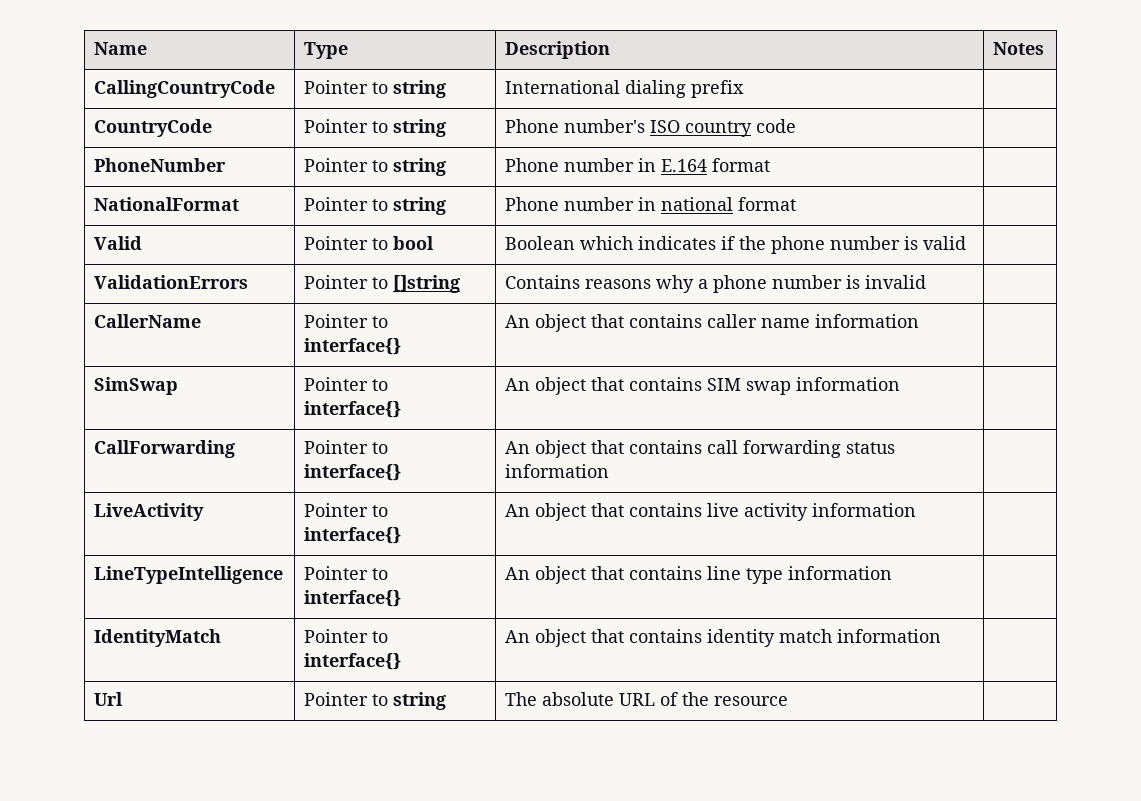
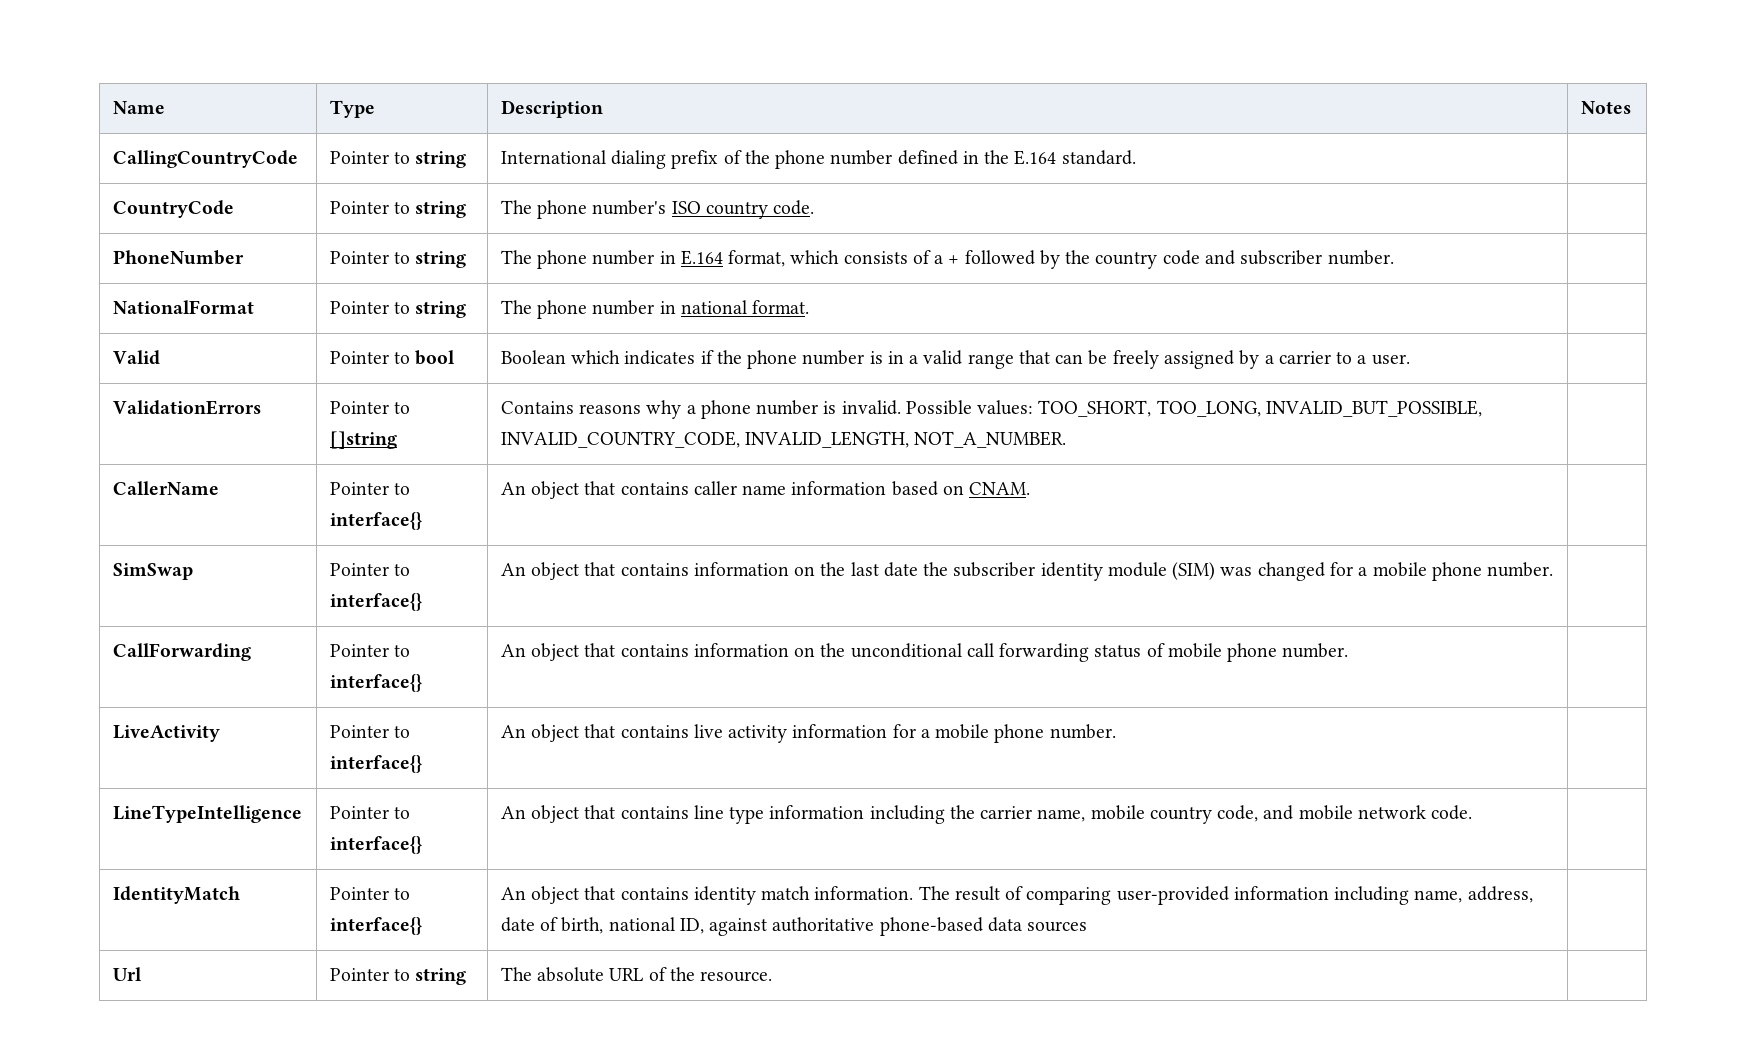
(745, 89) none -> [723,150,1136,169] of the phone number defined in the E.164 standard.
[505,119,560,133] Phone -> [500,200,588,219] The phone
[756,119,797,133] code -> [773,200,815,215] code.
[505,158,560,172] Phone -> [500,250,588,269] The phone
[712,158,771,172] format -> [728,250,1394,269] format, which consists of a + followed by the country code and subscriber number.
[505,197,560,211] Phone -> [500,300,588,319] The phone
[738,197,797,211] format -> [752,300,810,314] format.
(919, 243) none -> [887,351,919,364] in a
(967, 243) none -> [967,350,1410,369] range that can be freely assigned by a carrier to a user.
[865,275,927,289] invalid -> [841,400,1482,417] [500,431,1067,448] invalid. Possible values: TOO_SHORT, TOO_LONG, INVALID_BUT_POSSIBLE, INVALID_COUNTRY_CODE, INVALID_LENGTH, NOT_A_NUMBER.
(920, 321) none -> [891,481,1031,496] based on CNAM.
[707,377,901,395] SIM swap information -> [693,562,1554,581] information on the last date the subscriber identity module (SIM) was changed for a mobile phone number.
[707,440,896,458] [505,464,610,478] call forwarding status information -> [693,643,1349,662] information on the unconditional call forwarding status of mobile phone number.
(917, 510) none -> [892,724,1116,743] for a mobile phone number.
(893, 573) none -> [869,805,1473,824] including the carrier name, mobile country code, and mobile network code.
[837,629,942,643] information -> [814,886,1533,905] [500,917,1088,936] information. The result of comparing user-provided information including name, address, date of birth, national ID, against authoritative phone-based data sources
[714,696,789,706] resource -> [700,971,773,982] resource.

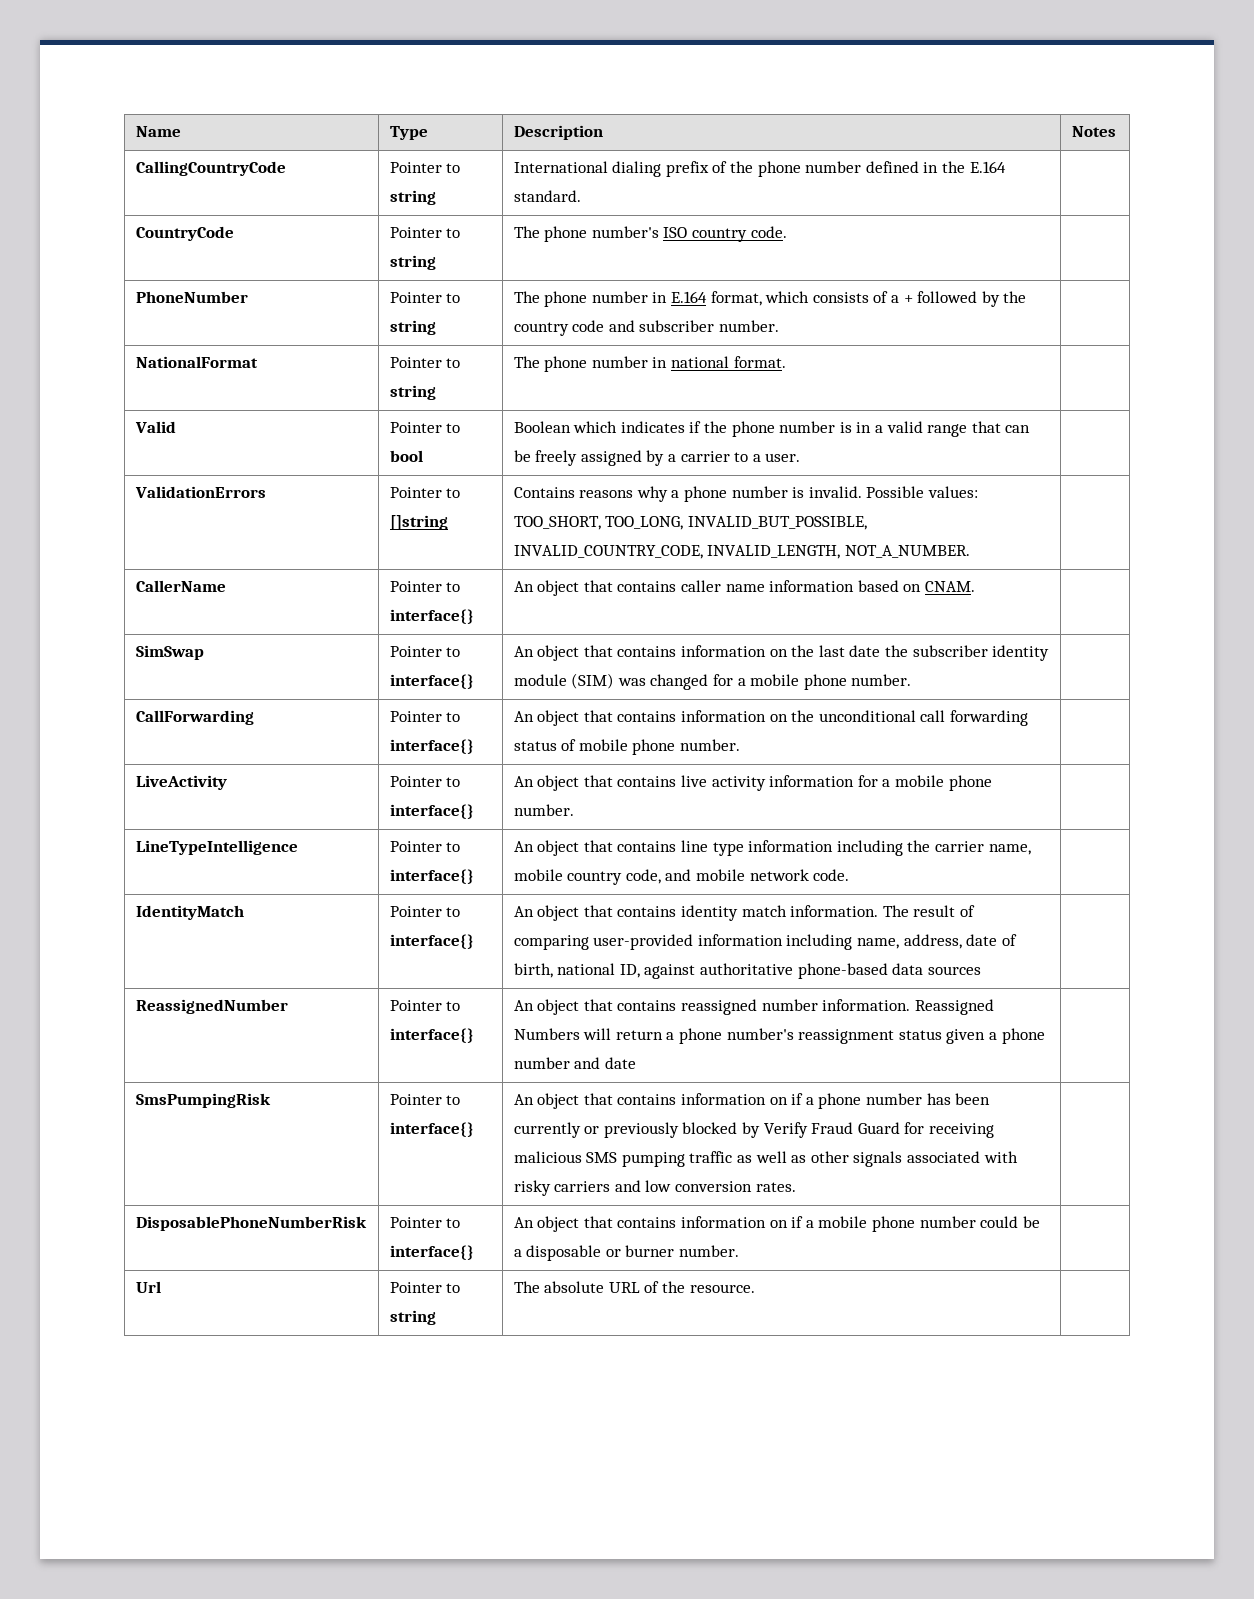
(1088, 926) none -> [135,999,288,1014] [389,1000,461,1011] [389,1028,474,1043] [513,999,994,1015] [513,1028,1045,1044] [513,1057,636,1069] [135,1093,271,1108] [389,1094,461,1105] [389,1122,474,1137] [513,1093,991,1109] [513,1122,994,1138] [513,1151,1018,1167] [513,1180,796,1196] [135,1216,367,1231] [389,1217,461,1228] [389,1245,474,1260] [513,1216,1040,1232] [513,1245,739,1261] // ReassignedNumber | Pointer to interface{} | An object that contains reassigned number information. Reassigned Numbers will return a phone number's reassignment status given a phone number and date | // SmsPumpingRisk | Pointer to interface{} | An object that contains information on if a phone number has been currently or previously blocked by Verify Fraud Guard for receiving malicious SMS pumping traffic as well as other signals associated with risky carriers and low conversion rates. | // DisposablePhoneNumberRisk | Pointer to interface{} | An object that contains information on if a mobile phone number could be a disposable or burner number. |

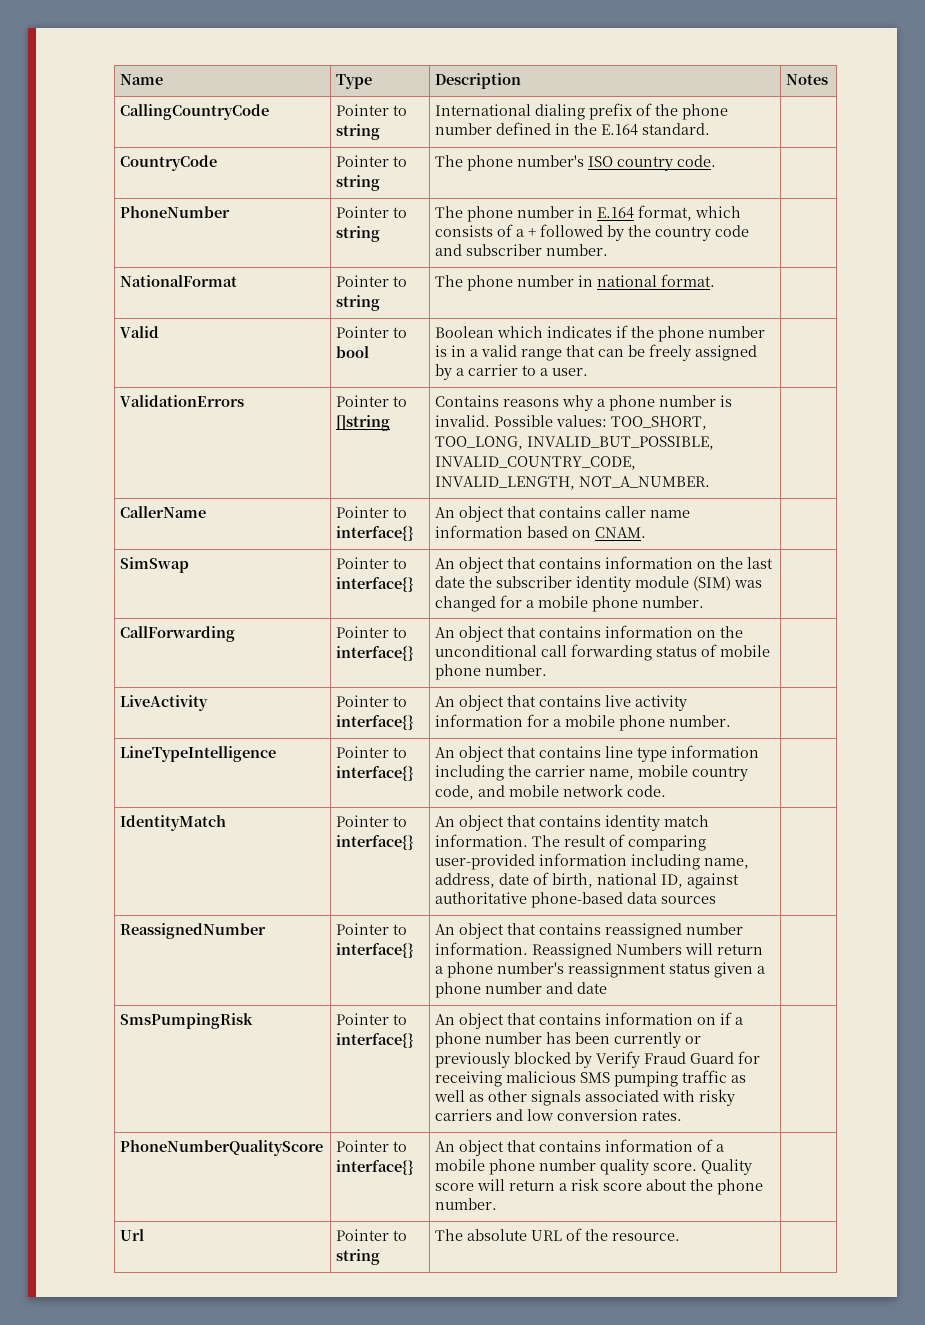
[135,1216,367,1231] [389,1217,461,1228] [389,1245,474,1260] [513,1216,804,1232] DisposablePhoneNumberRisk | Pointer to interface{} | An object that contains information on if -> [120,1140,324,1156] [336,1140,408,1152] [336,1160,415,1175] [435,1139,714,1156] PhoneNumberQualityScore | Pointer to interface{} | An object that contains information of
[980,1216,1040,1228] [513,1245,675,1261] could be a disposable or burner -> [600,1159,753,1175] [435,1178,764,1195] quality score. Quality score will return a risk score about the phone

